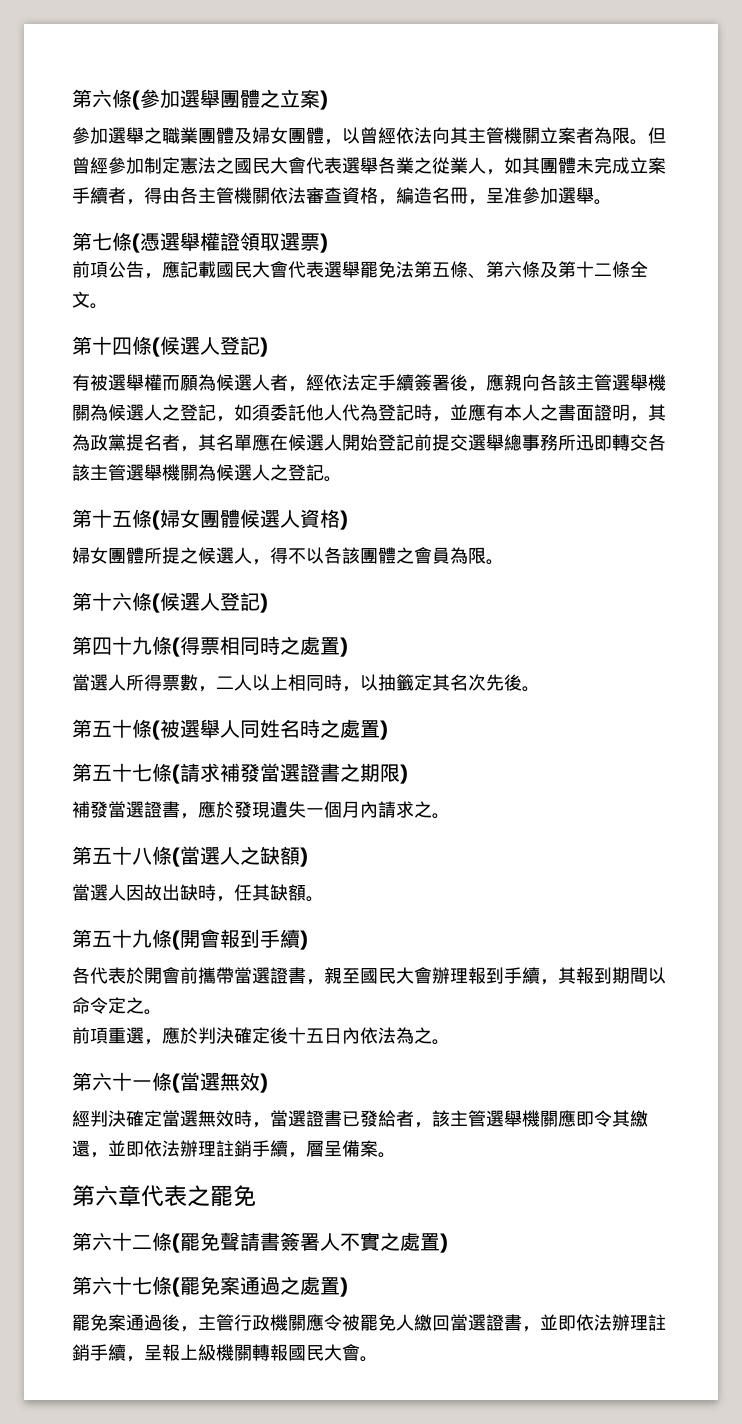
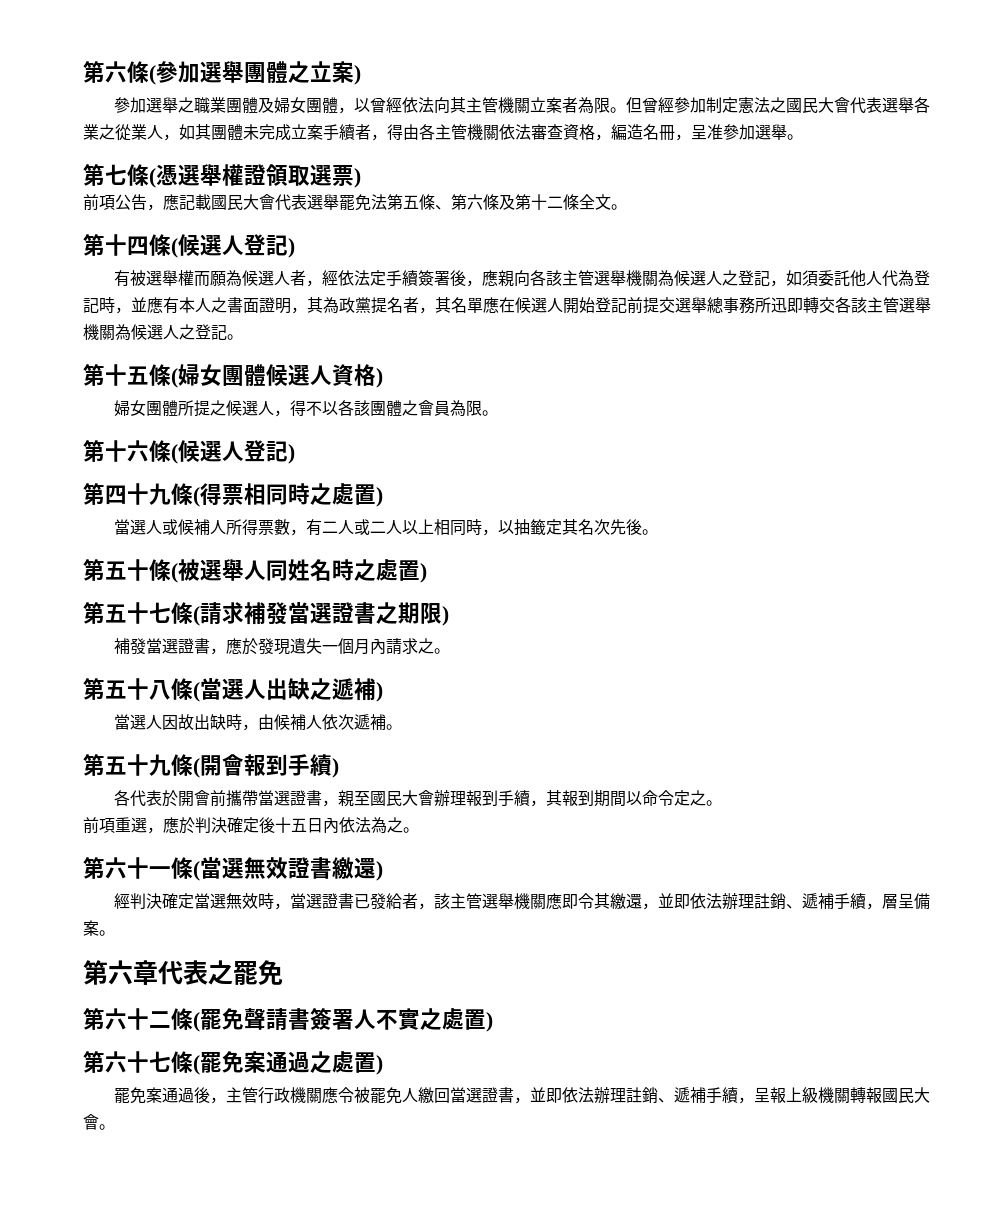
(126, 682) none -> [162,519,227,535] 或候補人
(216, 689) none -> [306,519,371,536] 有二人或
[240,846,300,865] 之缺額 -> [266,678,376,701] 出缺之遞補
[234,884,306,901] 任其缺額 -> [258,714,387,730] 由候補人依次遞補
(260, 1081) none -> [288,857,376,879] 證書繳還
(252, 1148) none -> [786,893,835,909] 、遞補
(90, 1352) none -> [658,1087,707,1103] 、遞補

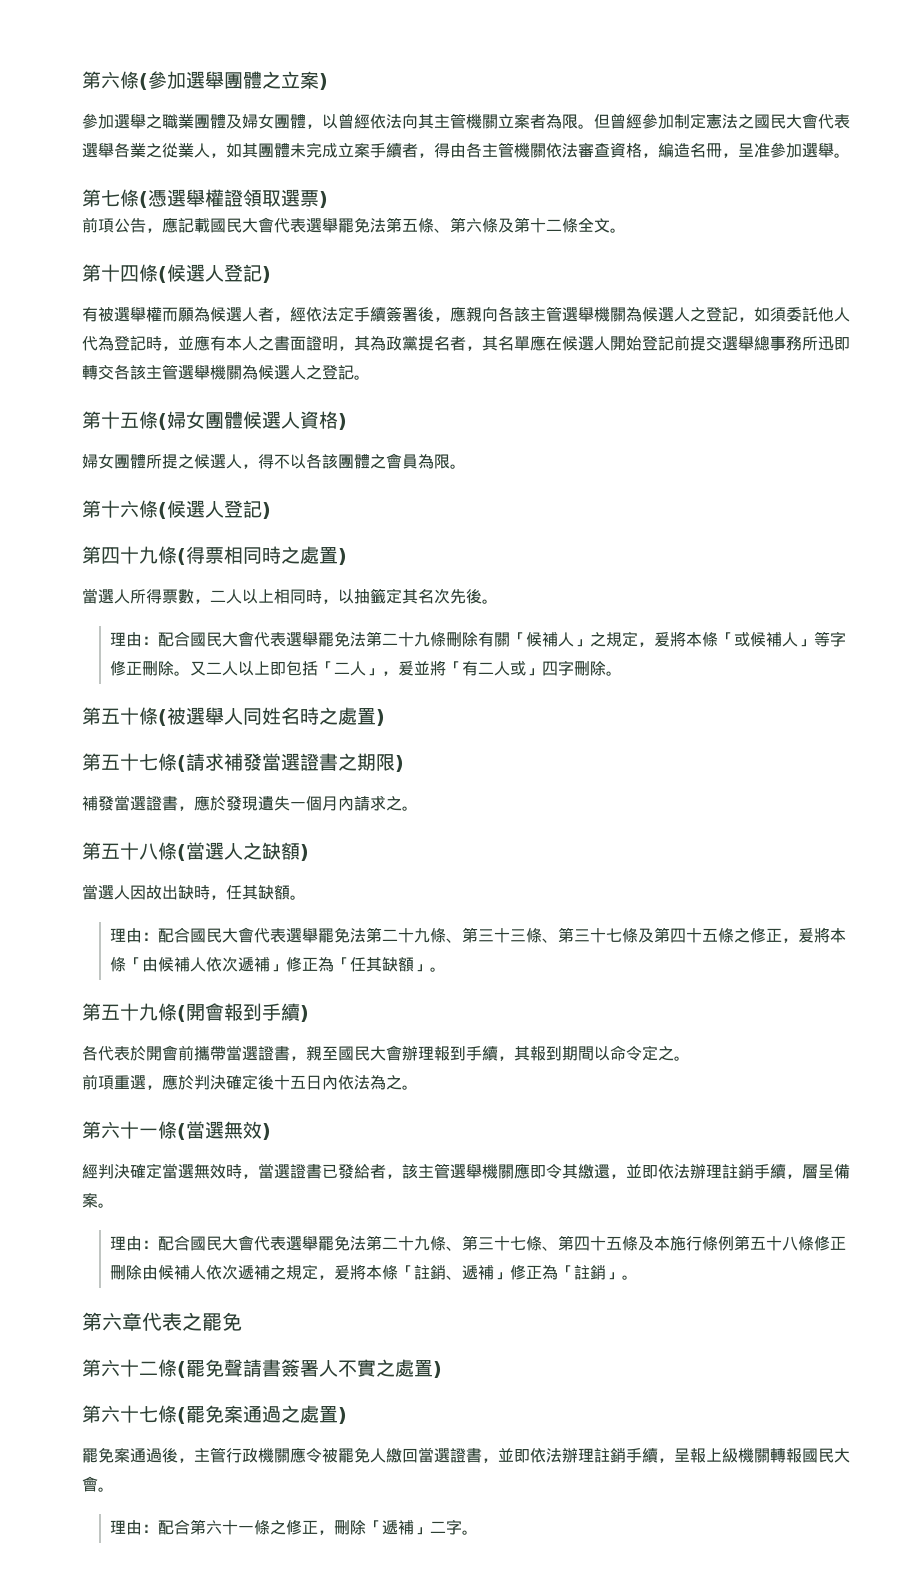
[162,519,227,535] 或候補人 -> (130, 596) none
[306,519,371,536] 有二人或 -> (210, 601) none
(659, 532) none -> [110,631,847,647] [110,660,623,676] // 理由：配合國民大會代表選舉罷免法第二十九條刪除有關「候補人」之規定，爰將本條「或候補人」等字修正刪除。又二人以上即包括「二人」，爰並將「有二人或」四字刪除。
[266,678,376,701] 出缺之遞補 -> [243,842,300,860] 之缺額
[258,714,387,730] 由候補人依次遞補 -> [226,885,306,900] [110,927,847,943] [110,956,431,972] 任其缺額。 // 理由：配合國民大會代表選舉罷免法第二十九條、第三十三條、第三十七條及第四十五條之修正，爰將本條「由候補人依次遞補」修正為「任其缺額」
[288,857,376,879] 證書繳還 -> (262, 1130) none
[786,893,835,909] 、遞補 -> (754, 1171) none
(115, 933) none -> [110,1235,847,1251] [110,1264,639,1280] // 理由：配合國民大會代表選舉罷免法第二十九條、第三十七條、第四十五條及本施行條例第五十八條修正刪除由候補人依次遞補之規定，爰將本條「註銷、遞補」修正為「註銷」。
[658,1087,707,1103] 、遞補 -> (626, 1455) none
(115, 1127) none -> [110,1519,479,1535] // 理由：配合第六十一條之修正，刪除「遞補」二字。

